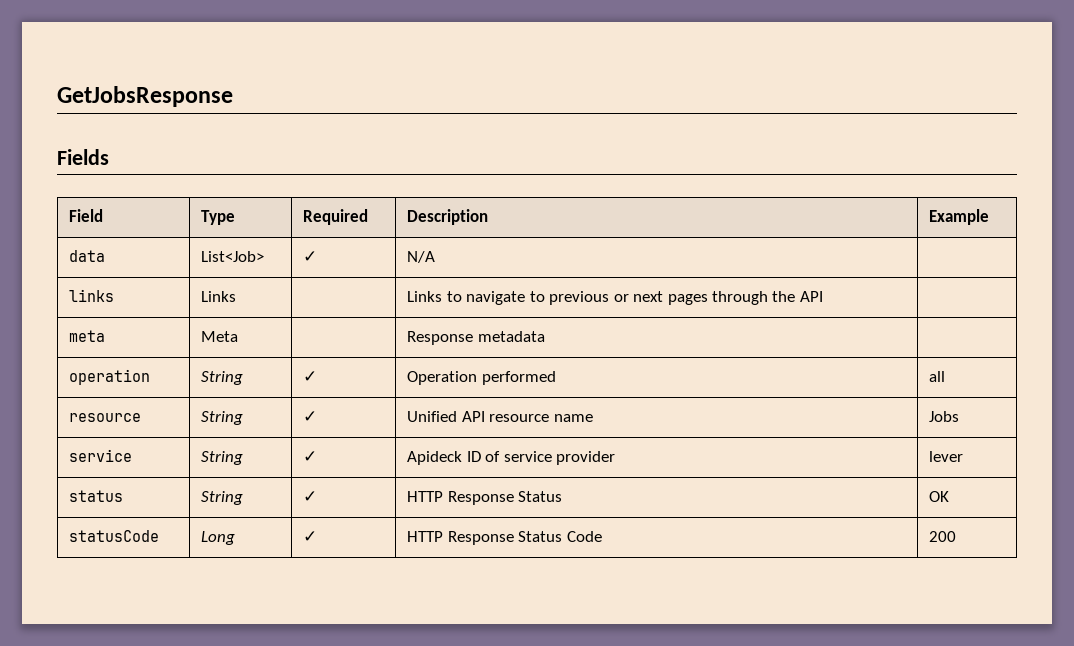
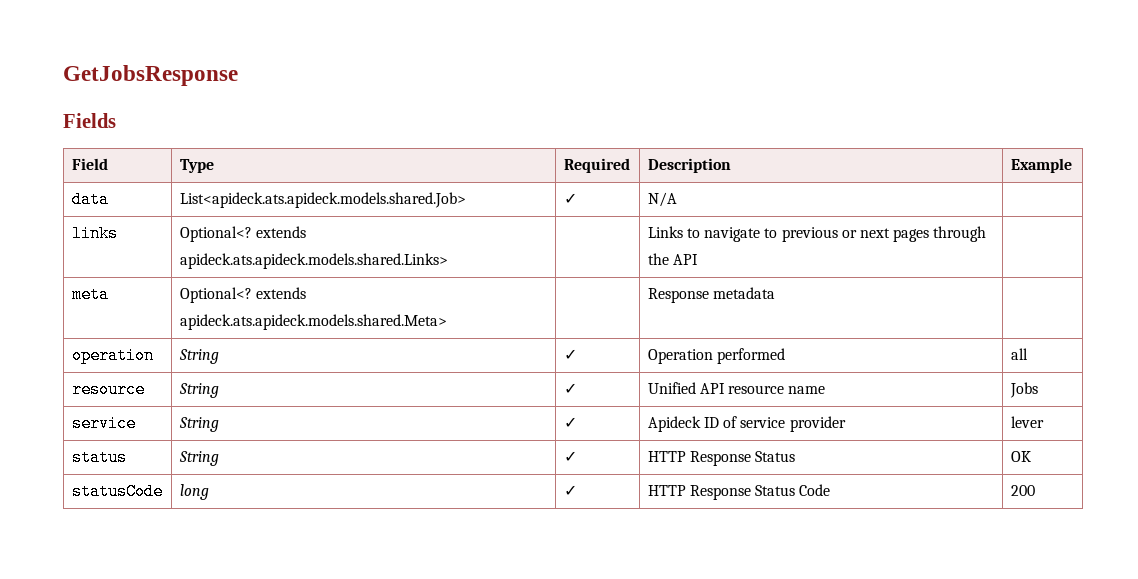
[201,251,265,262] List<Job> -> [179,192,466,208] List<apideck.ats.apideck.models.shared.Job>
[201,291,237,302] Links -> [179,226,306,242] [179,253,448,269] Optional<? extends apideck.ats.apideck.models.shared.Links>
[201,331,239,342] Meta -> [179,287,306,303] [179,314,447,330] Optional<? extends apideck.ats.apideck.models.shared.Meta>
[201,531,236,545] Long -> [179,484,209,500] long

